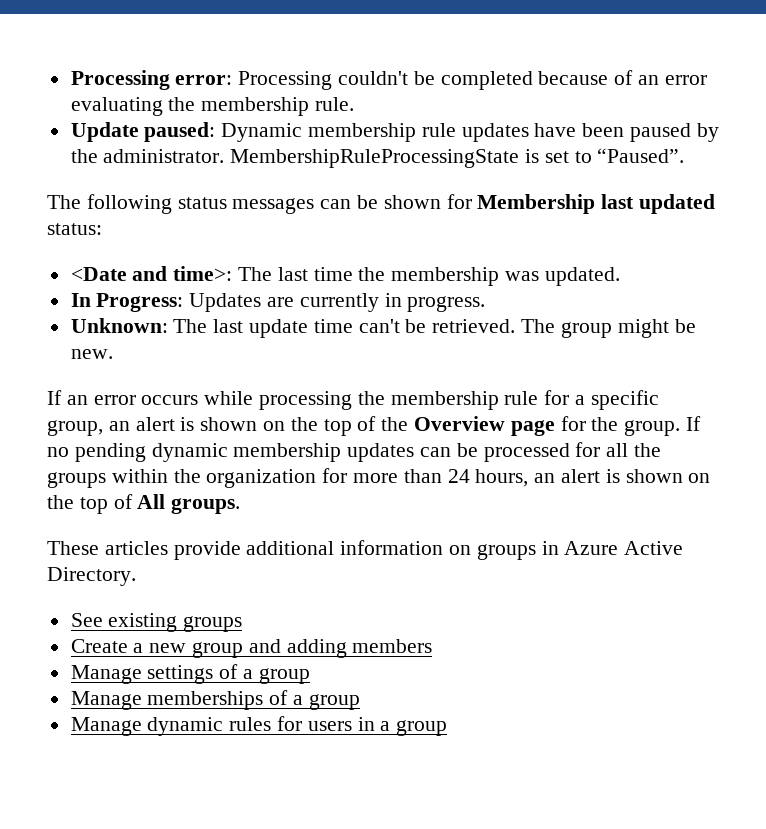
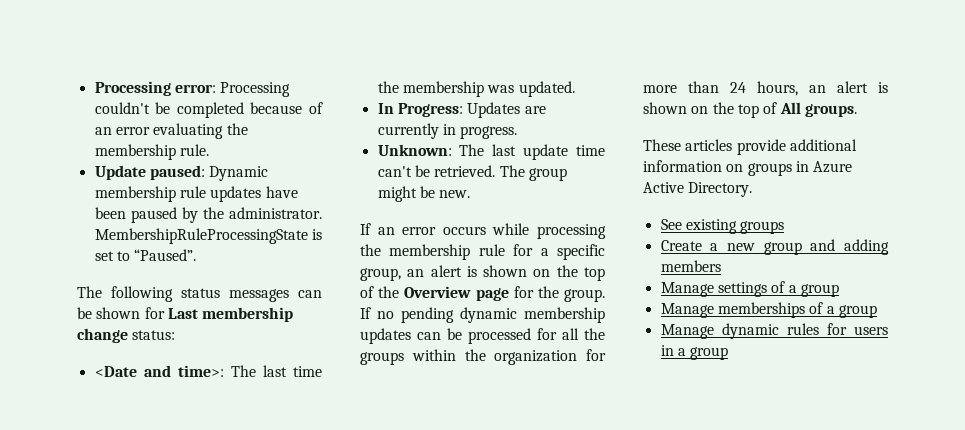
[477,194,716,214] Membership last updated -> [167,307,294,322] [77,328,128,343] Last membership change

